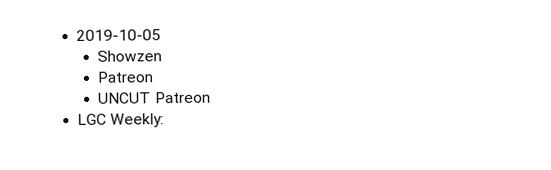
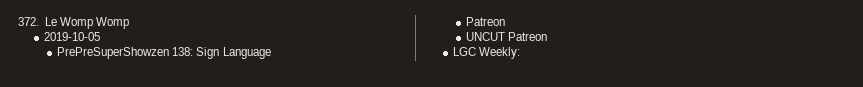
[75,29,161,41] [97,50,163,62] 2019-10-05 // Showzen -> [18,17,129,29] [43,32,100,41] [57,47,271,59] 372. Le Womp Womp // 2019-10-05 // PrePreSuperShowzen 138: Sign Language

